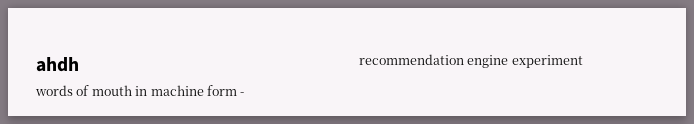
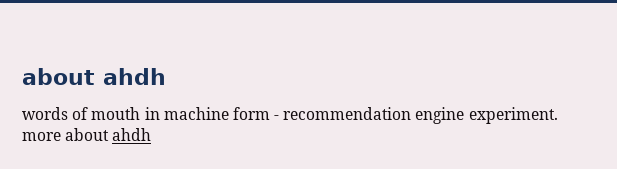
(36, 64) none -> [22,68,95,85] about
[511,55,583,68] experiment -> [468,107,558,124] [22,128,152,141] experiment. more about ahdh

